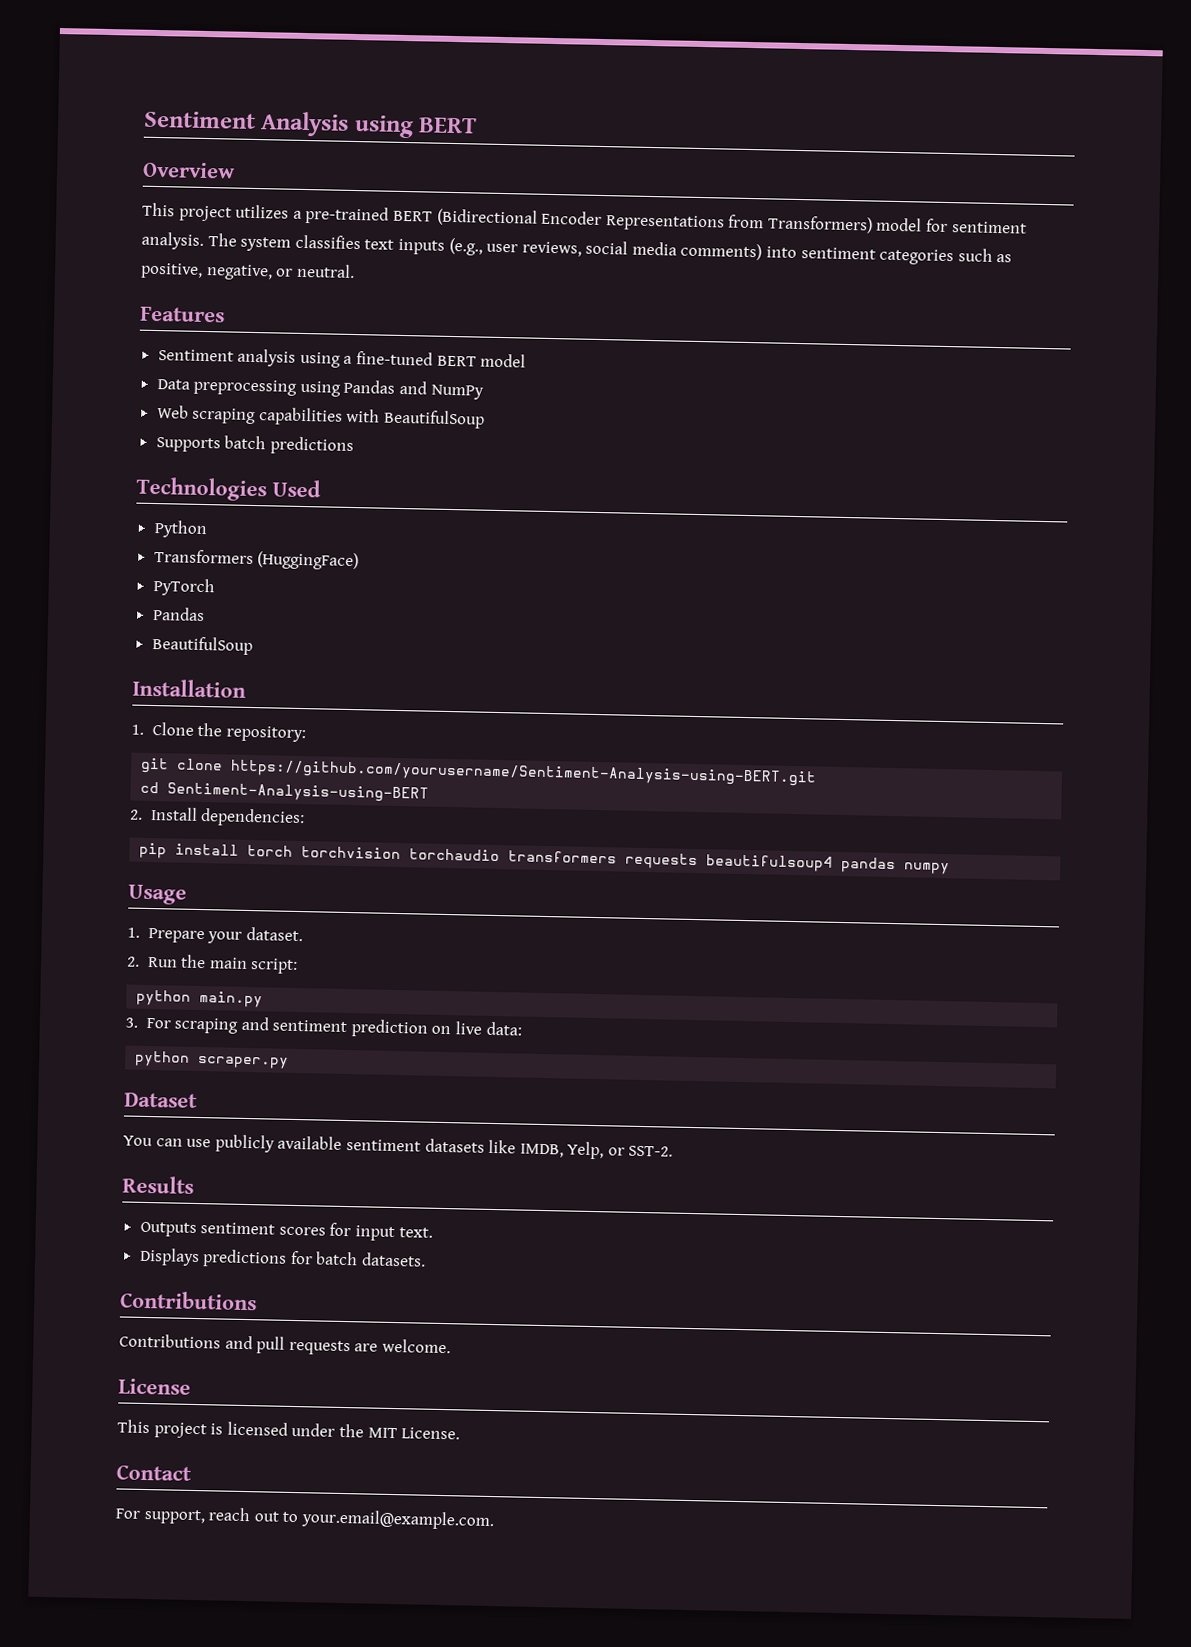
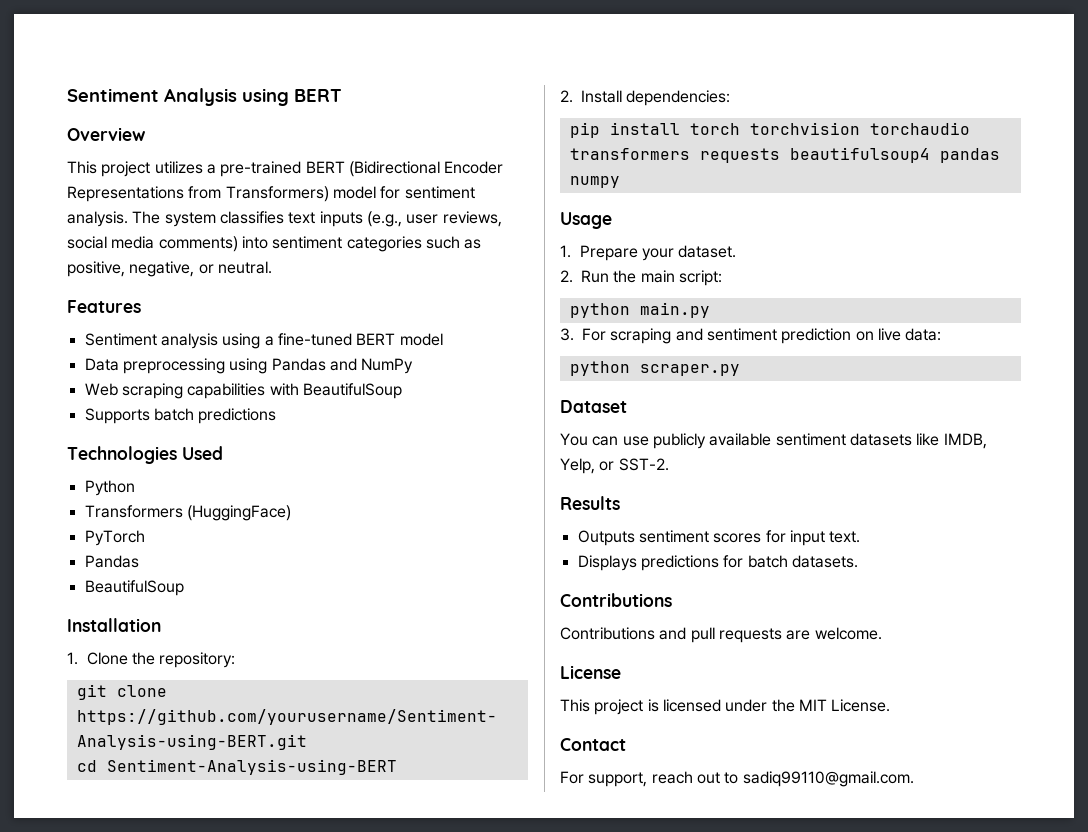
[300,1509,495,1531] your.email@example.com. -> [742,771,914,787] sadiq99110@gmail.com.

